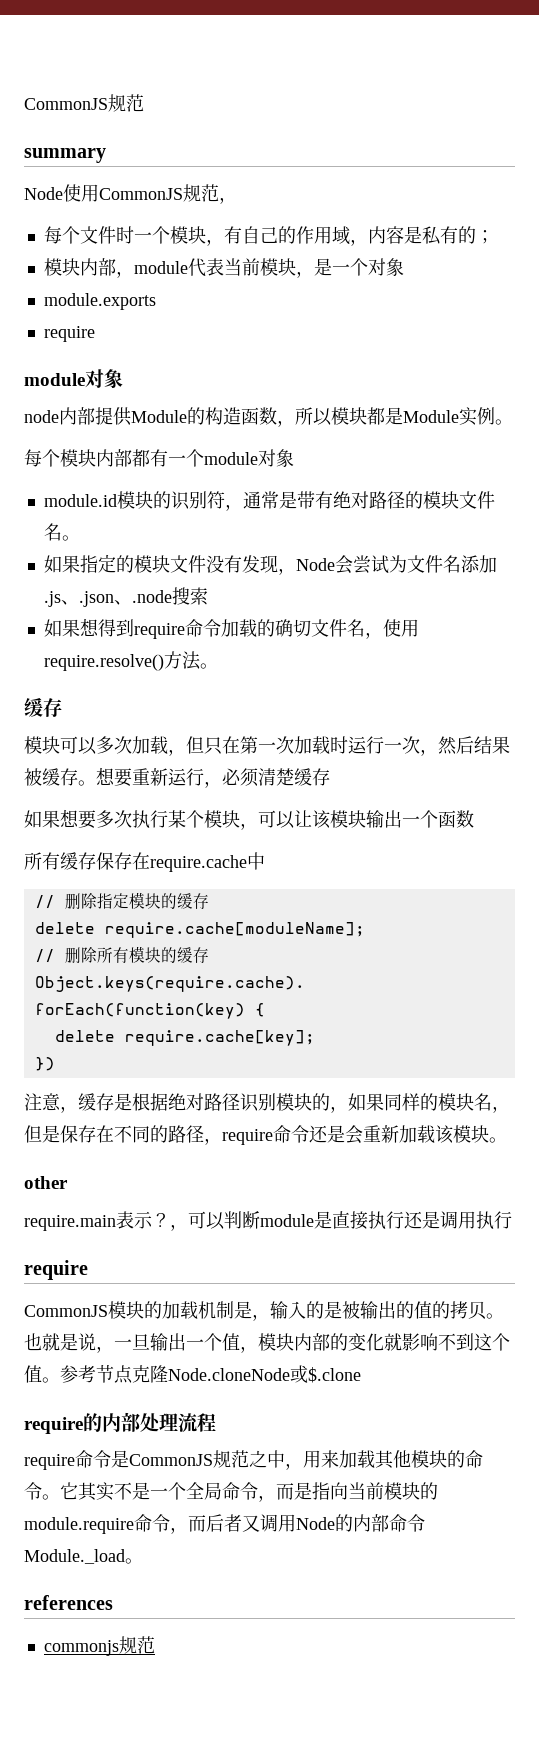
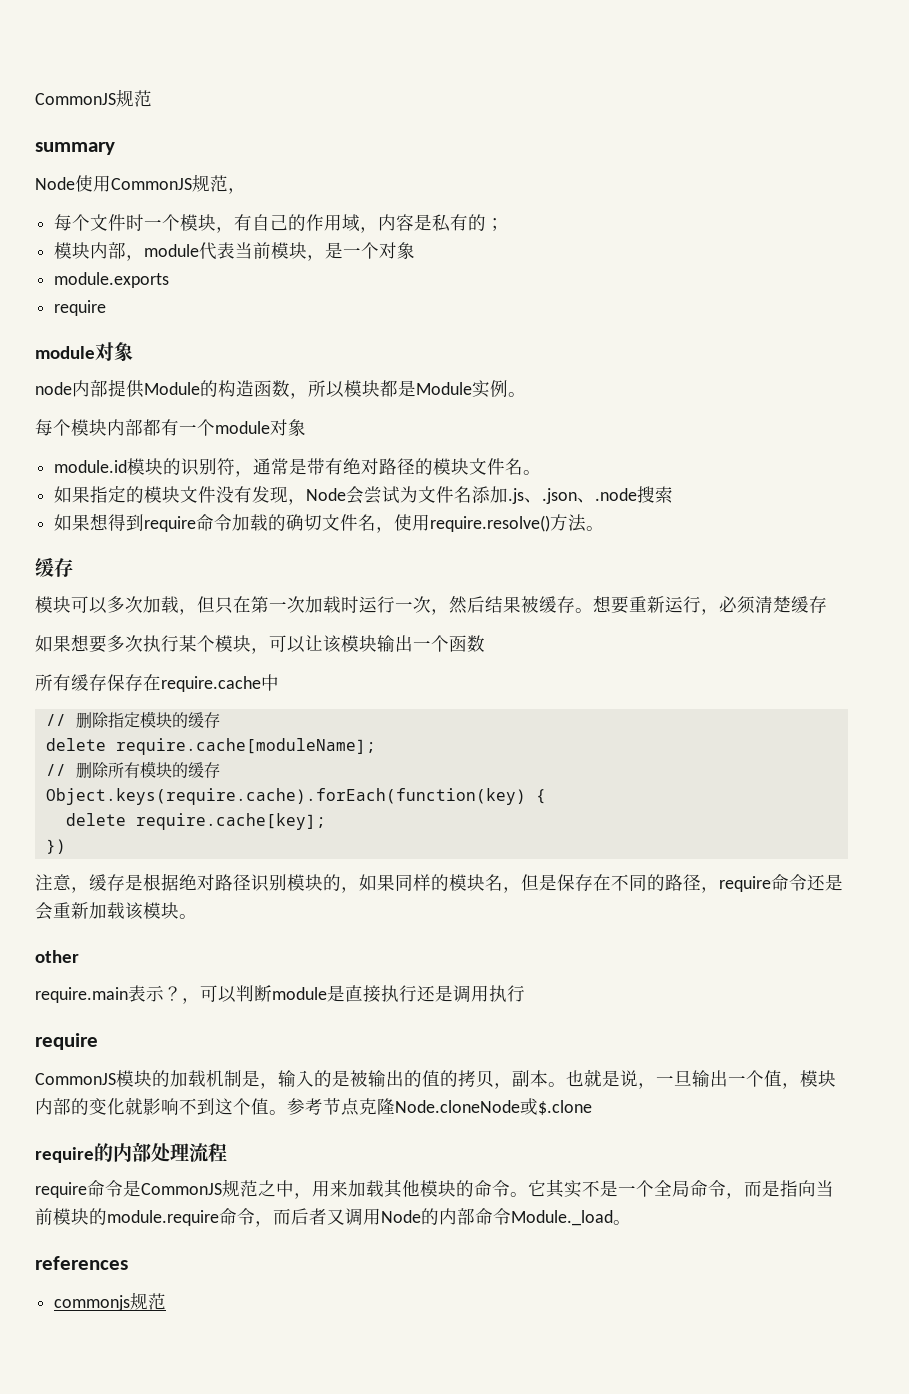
(486, 1310) none -> [494,1070,548,1089] ，副本

